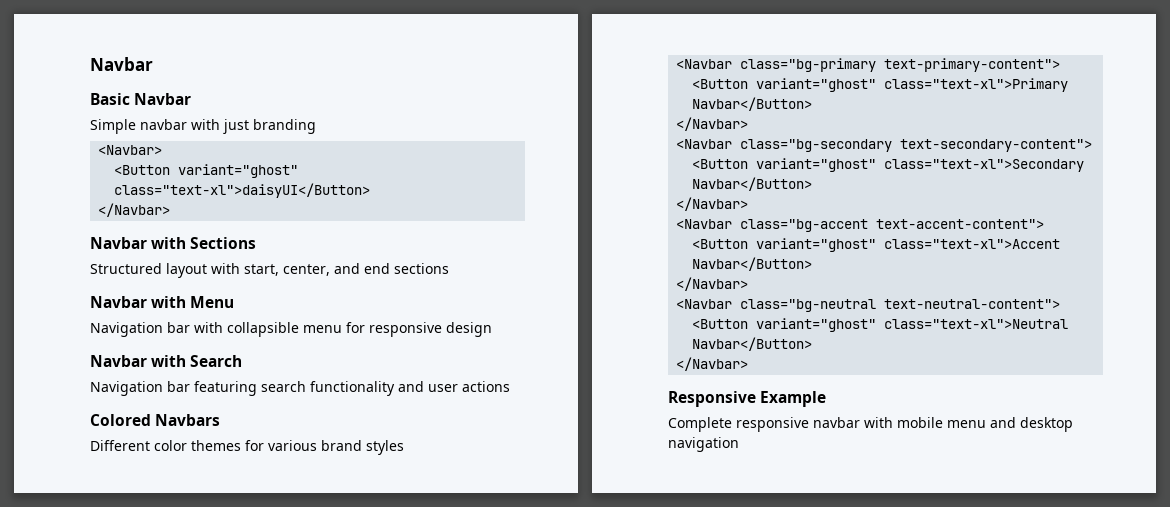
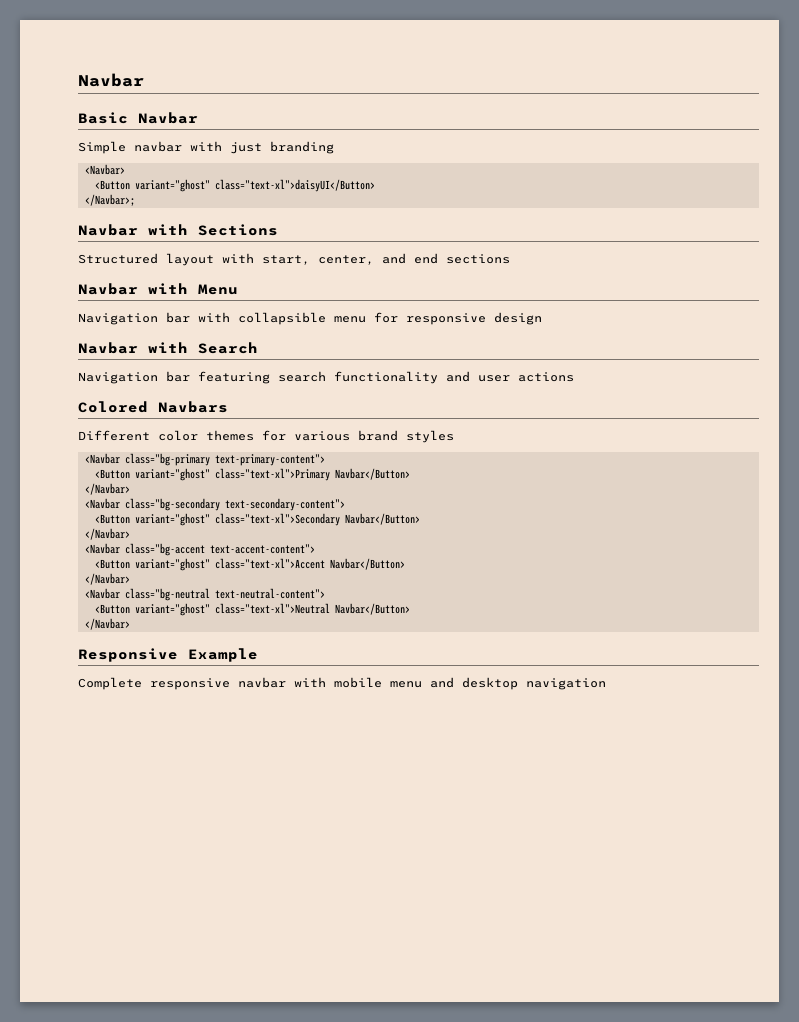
[98,203,171,217] </Navbar> -> [84,194,135,206] </Navbar>;

